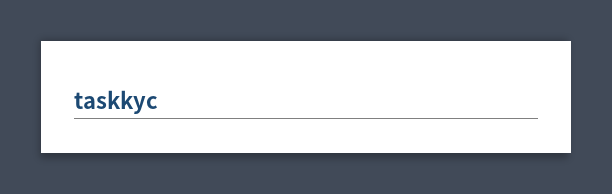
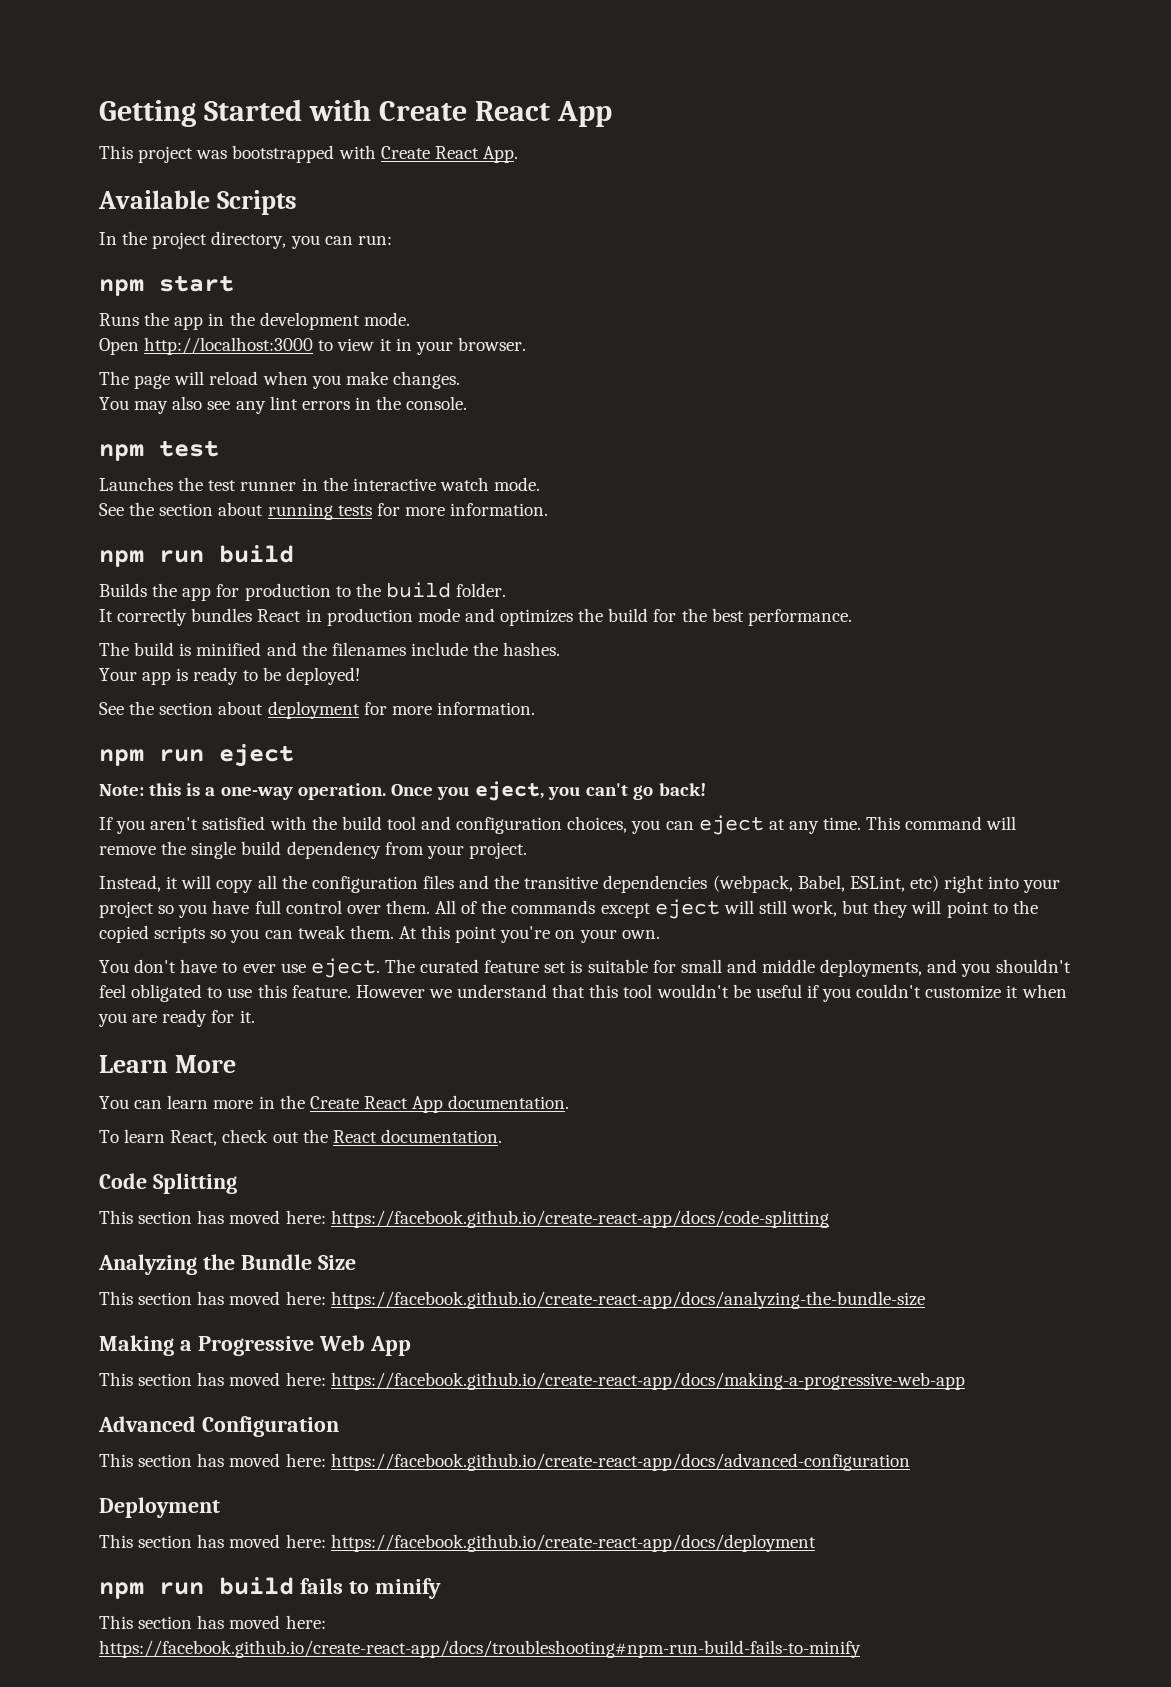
[74,90,158,114] taskkyc -> [99,99,612,127] [99,145,518,163] [98,190,297,215] [99,231,392,249] [99,275,234,296] [99,312,410,330] [99,337,526,355] [99,371,460,389] [99,396,468,414] [99,440,219,461] [99,477,541,491] [99,502,549,520] [99,545,294,567] [99,582,507,601] [99,608,852,626] [99,642,561,656] [99,667,360,685] [99,701,535,719] [99,744,294,767] [99,781,706,801] [99,815,1017,835] [99,841,527,859] [99,875,1061,893] [99,899,1038,919] [99,925,660,943] [99,958,1071,978] [99,984,1067,1002] [98,1009,255,1027] [99,1055,236,1073] [99,1095,570,1113] [99,1129,502,1146] [99,1173,237,1194] [99,1210,829,1228] [98,1254,356,1275] [99,1291,925,1309] [99,1335,411,1356] [99,1372,965,1390] [98,1416,339,1437] [99,1453,910,1471] [99,1497,220,1518] [99,1534,816,1552] [99,1577,441,1599] [99,1615,326,1629] [99,1640,861,1658] Getting Started with Create React App // This project was bootstrapped with Create React App. // Available Scripts // In the project directory, you can run: // npm start // Runs the app in the development mode. // Open http://localhost:3000 to view it in your browser. // The page will reload when you make changes. // You may also see any lint errors in the console. // npm test // Launches the test runner in the interactive watch mode. // See the section about running tests for more information. // npm run build // Builds the app for production to the build folder. // It correctly bundles React in production mode and optimizes the build for the best performance. // The build is minified and the filenames include the hashes. // Your app is ready to be deployed! // See the section about deployment for more information. // npm run eject // Note: this is a one-way operation. Once you eject, you can't go back! // If you aren't satisfied with the build tool and configuration choices, you can eject at any time. This command will remove the single build dependency from your project. // Instead, it will copy all the configuration files and the transitive dependencies (webpack, Babel, ESLint, etc) right into your project so you have full control over them. All of the commands except eject will still work, but they will point to the copied scripts so you can tweak them. At this point you're on your own. // You don't have to ever use eject. The curated feature set is suitable for small and middle deployments, and you shouldn't feel obligated to use this feature. However we understand that this tool wouldn't be useful if you couldn't customize it when you are ready for it. // Learn More // You can learn more in the Create React App documentation. // To learn React, check out the React documentation. // Code Splitting // This section has moved here: https://facebook.github.io/create-react-app/docs/code-splitting // Analyzing the Bundle Size // This section has moved here: https://facebook.github.io/create-react-app/docs/analyzing-the-bundle-size // Making a Progressive Web App // This section has moved here: https://facebook.github.io/create-react-app/docs/making-a-progressive-web-app // Advanced Configuration // This section has moved here: https://facebook.github.io/create-react-app/docs/advanced-configuration // Deployment // This section has moved here: https://facebook.github.io/create-react-app/docs/deployment // npm run build fails to minify // This section has moved here: https://facebook.github.io/create-react-app/docs/troubleshooting#npm-run-build-fails-to-minify

